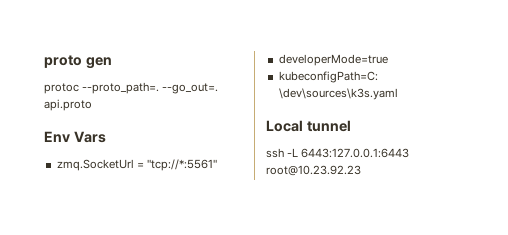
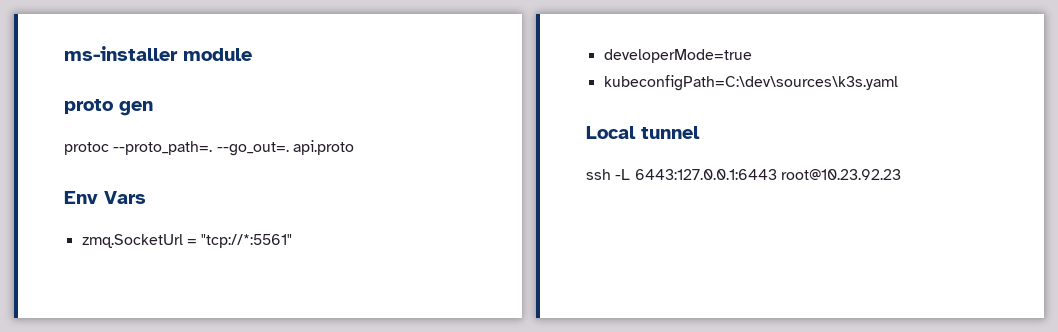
(44, 61) none -> [64,46,252,61] ms-installer module //

